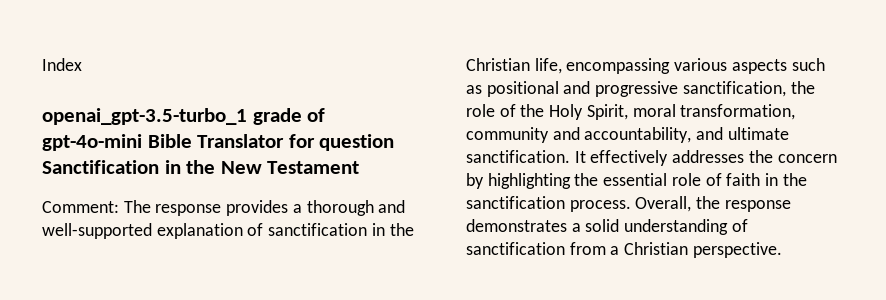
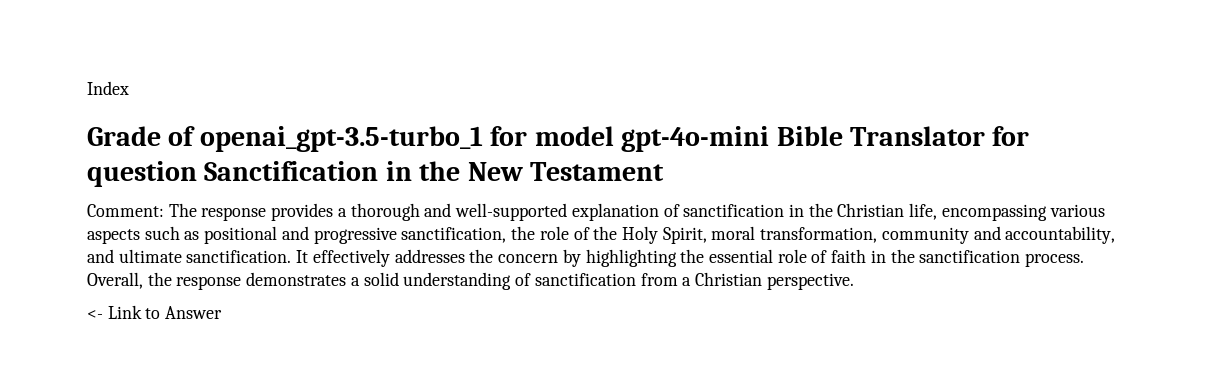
[42,108,326,125] openai_gpt-3.5-turbo_1 grade of -> [87,126,614,152] Grade of openai_gpt-3.5-turbo_1 for model
(782, 250) none -> [87,305,223,319] // <- Link to Answer

